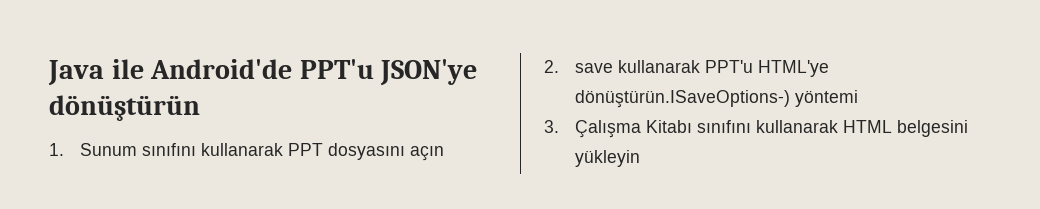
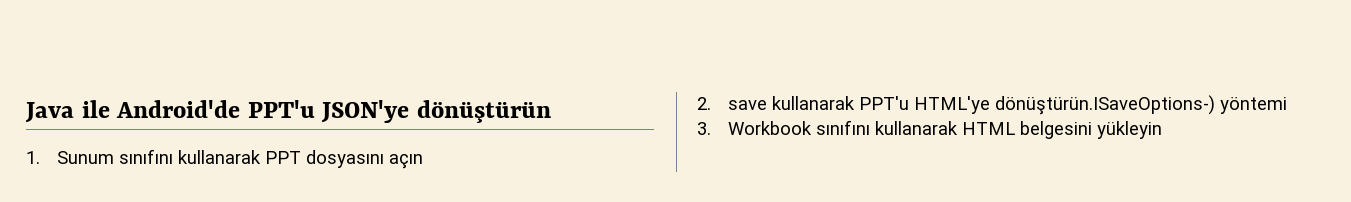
[574,120,692,138] Çalışma Kitabı -> [727,121,812,135] Workbook

